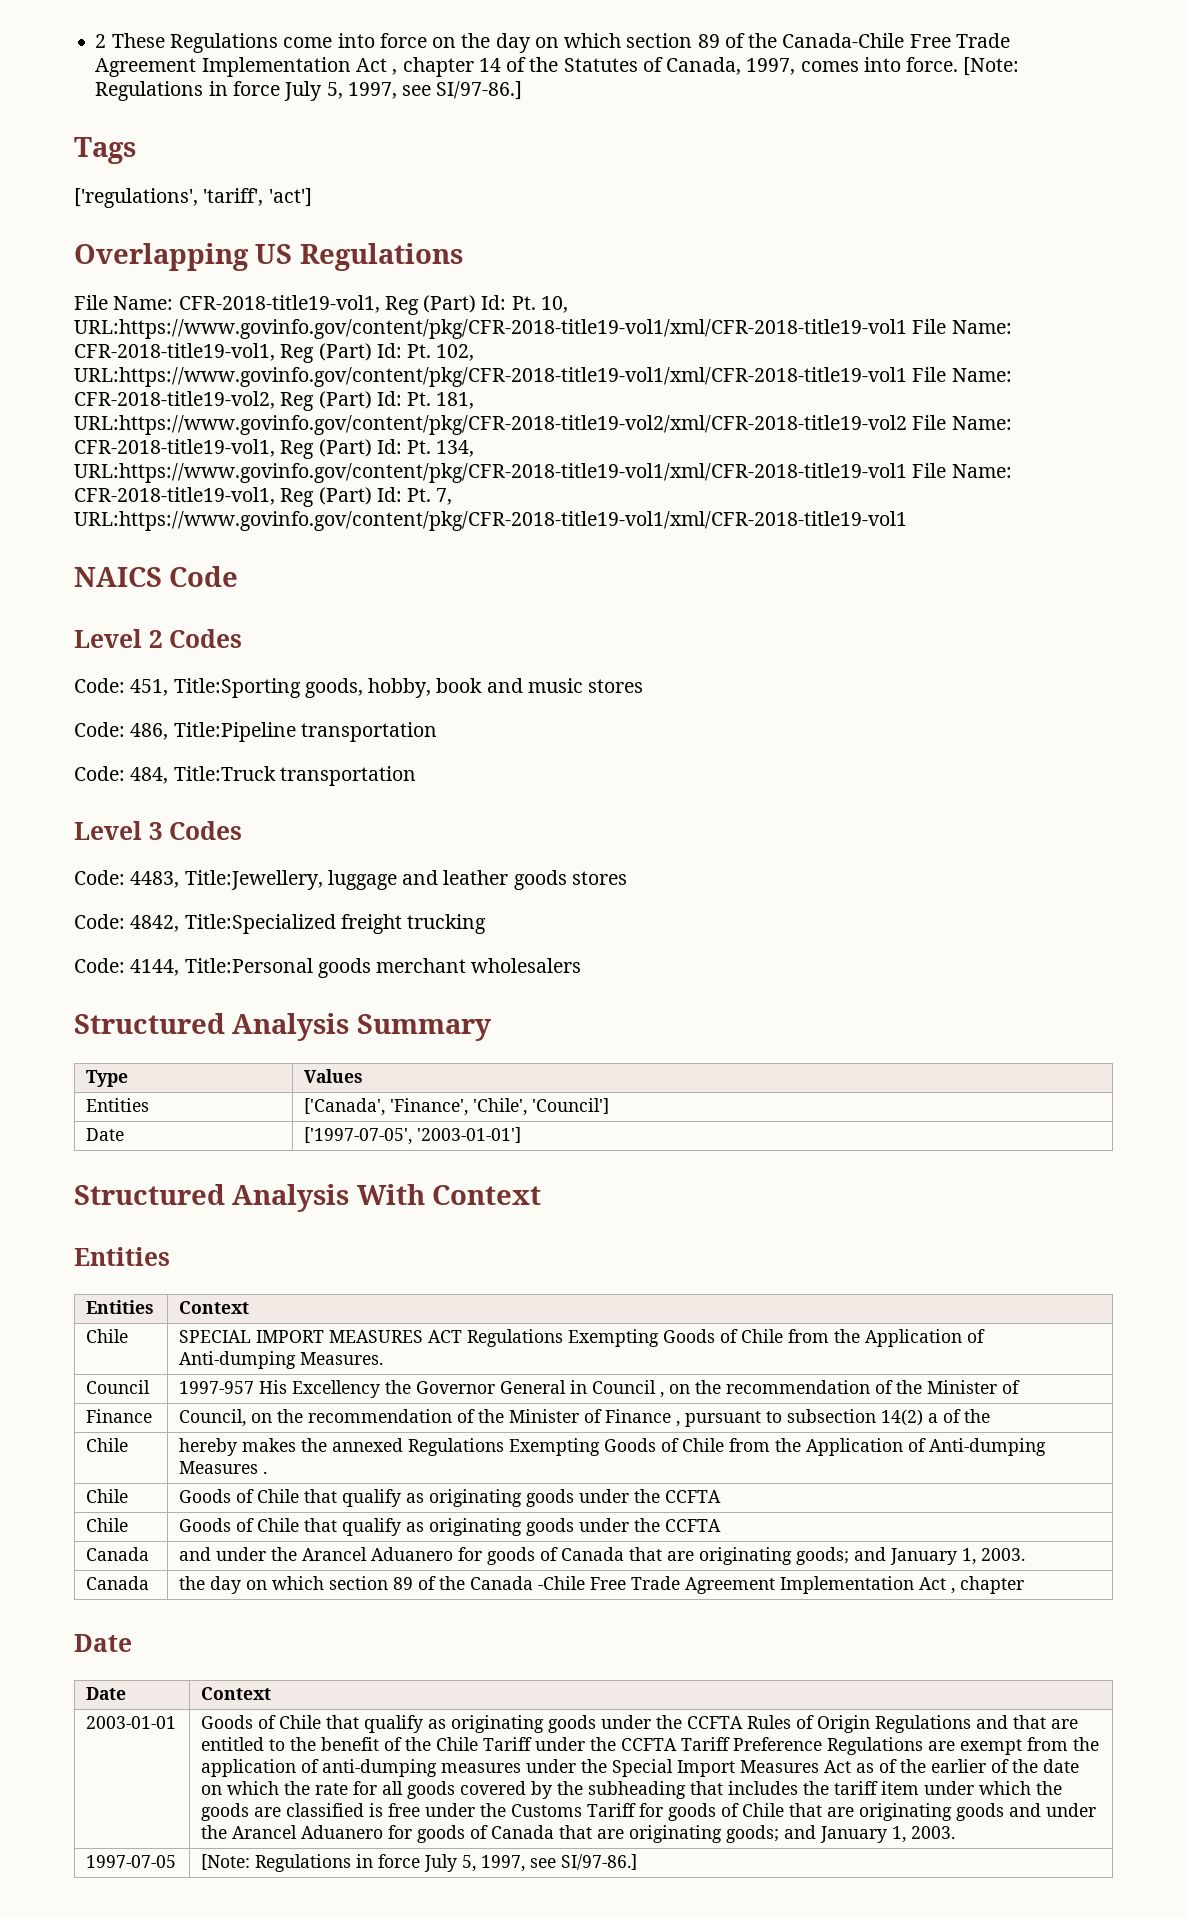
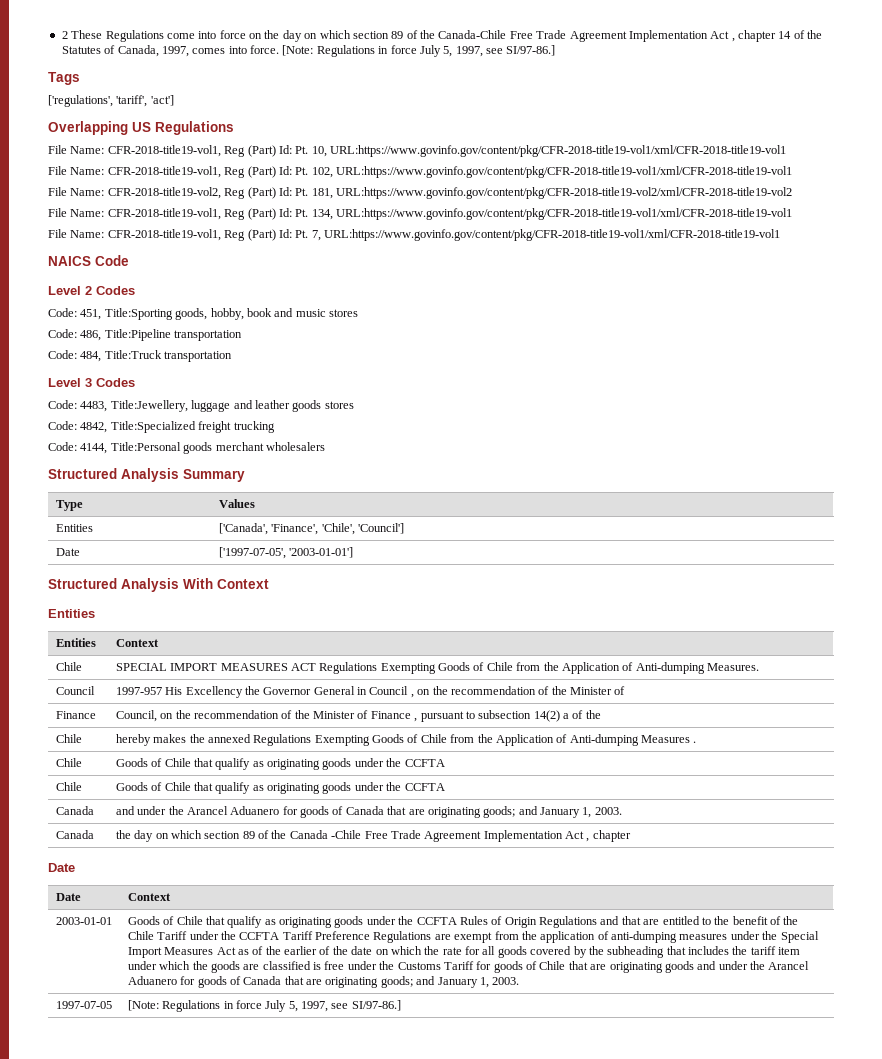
(907, 329) none -> (786, 151) //
(907, 377) none -> (792, 172) //
(907, 425) none -> (792, 193) //
(907, 473) none -> (792, 214) //

